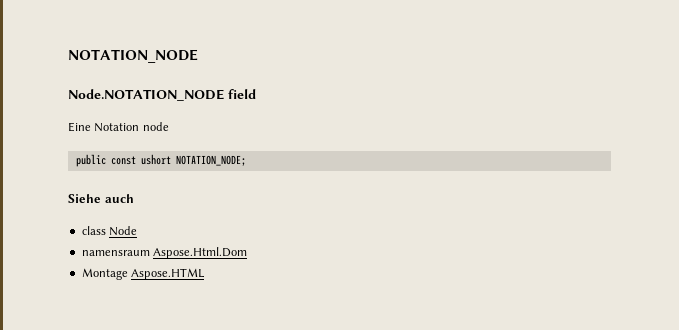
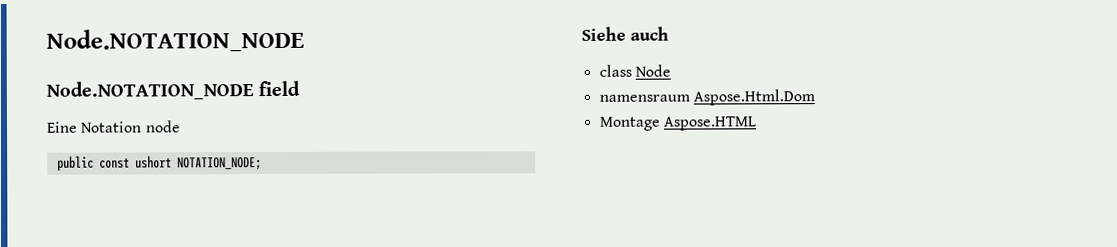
[68,49,198,63] NOTATION_NODE -> [46,28,304,52] Node.NOTATION_NODE

